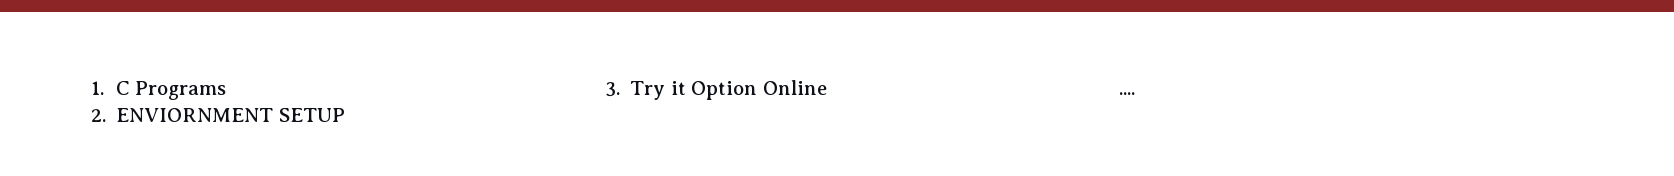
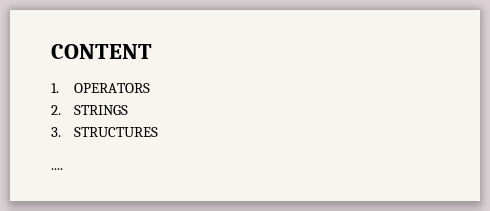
[91,81,227,100] [91,108,345,122] [605,80,828,100] 1. C Programs // 2. ENVIORNMENT SETUP // 3. Try it Option Online -> [51,44,152,59] [51,83,151,93] [51,105,129,115] [51,127,159,137] CONTENT // 1. OPERATORS // 2. STRINGS // 3. STRUCTURES

